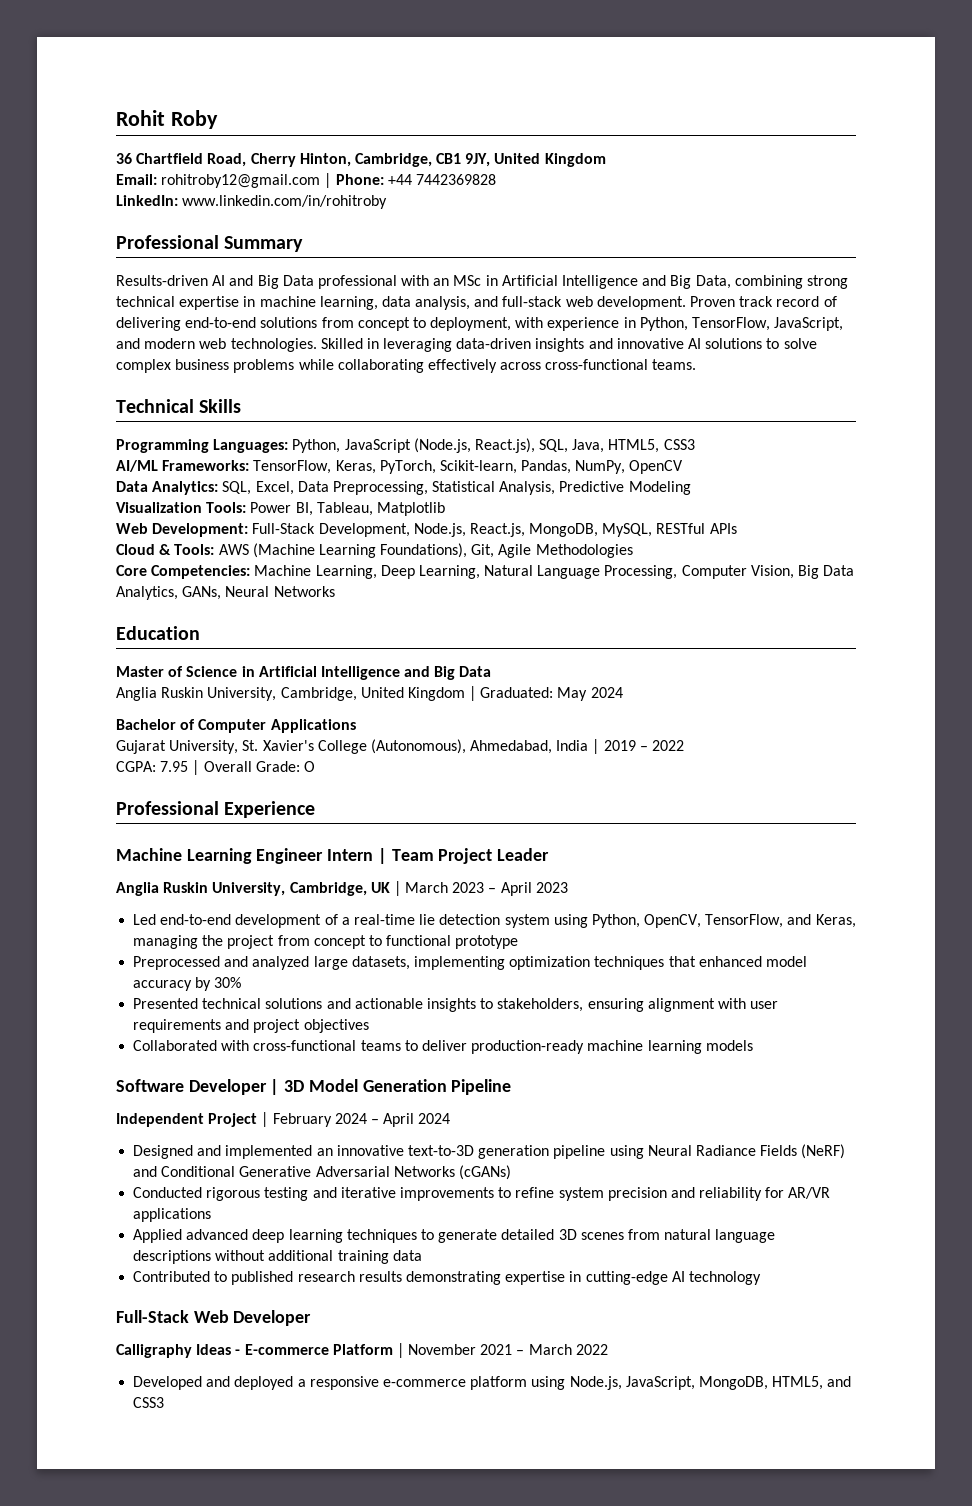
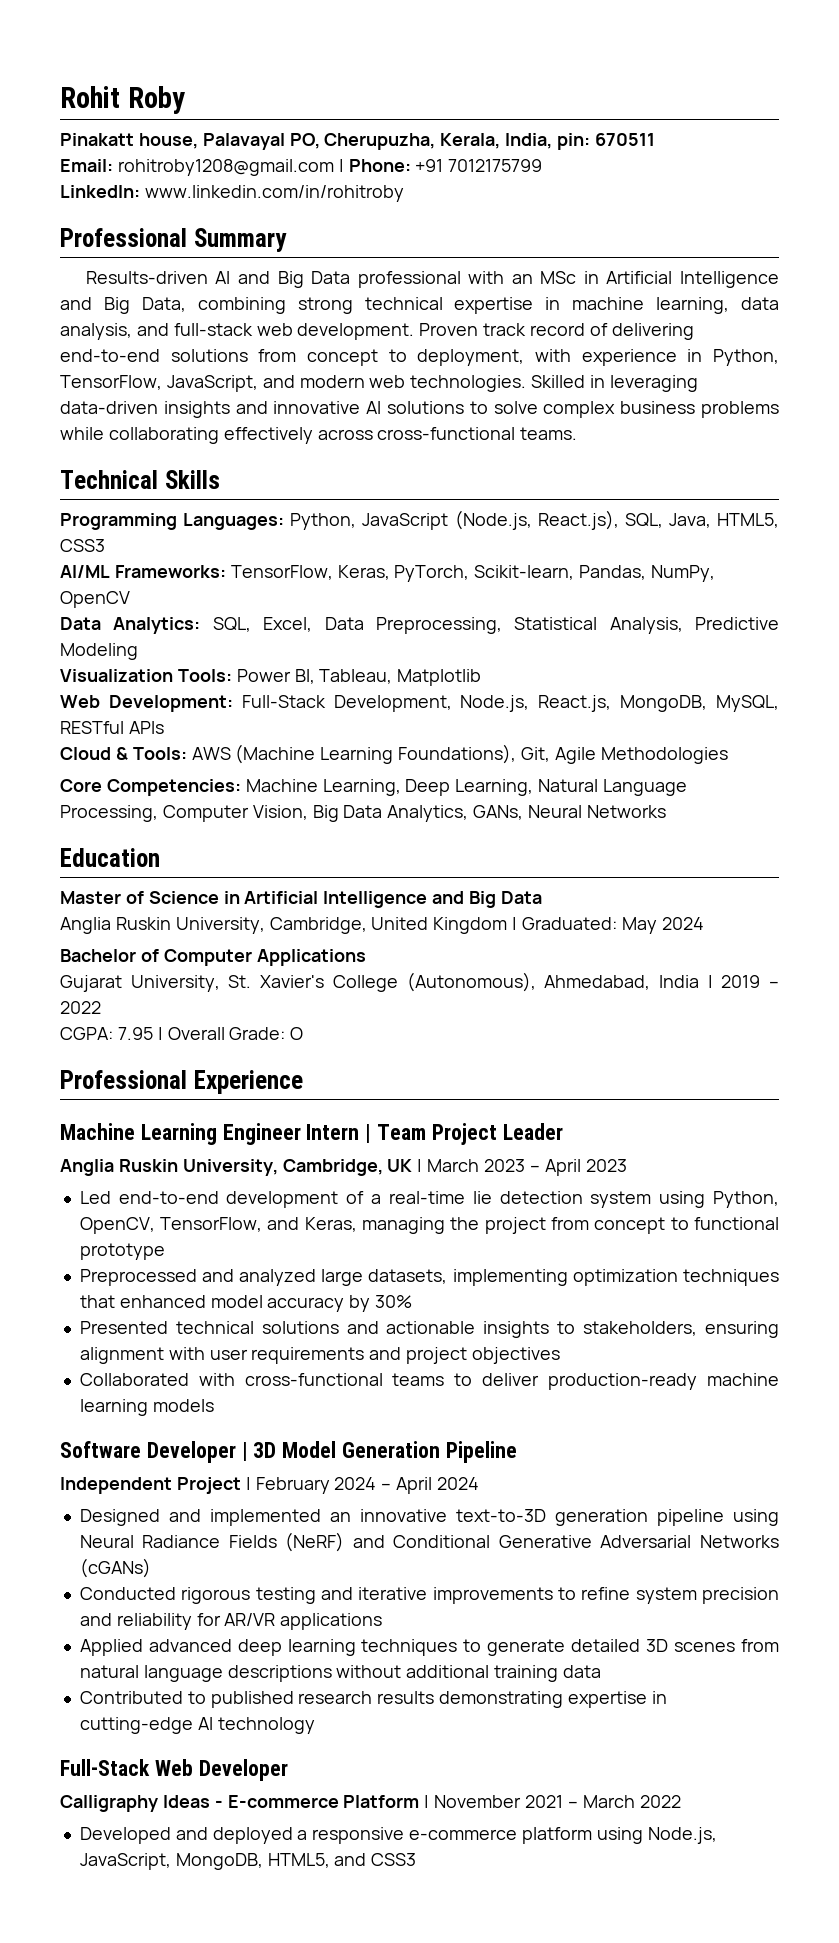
[116,153,606,167] 36 Chartfield Road, Cherry Hinton, Cambridge, CB1 9JY, United Kingdom -> [60,133,655,150] Pinakatt house, Palavayal PO, Cherupuzha, Kerala, India, pin: 670511
[161,174,321,188] rohitroby12@gmail.com -> [117,159,334,176] rohitroby1208@gmail.com
[387,174,496,185] +44 7442369828 -> [415,159,543,172] +91 7012175799

